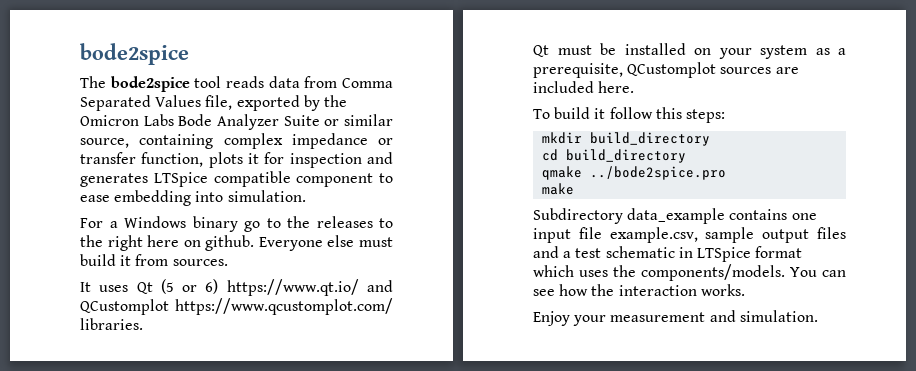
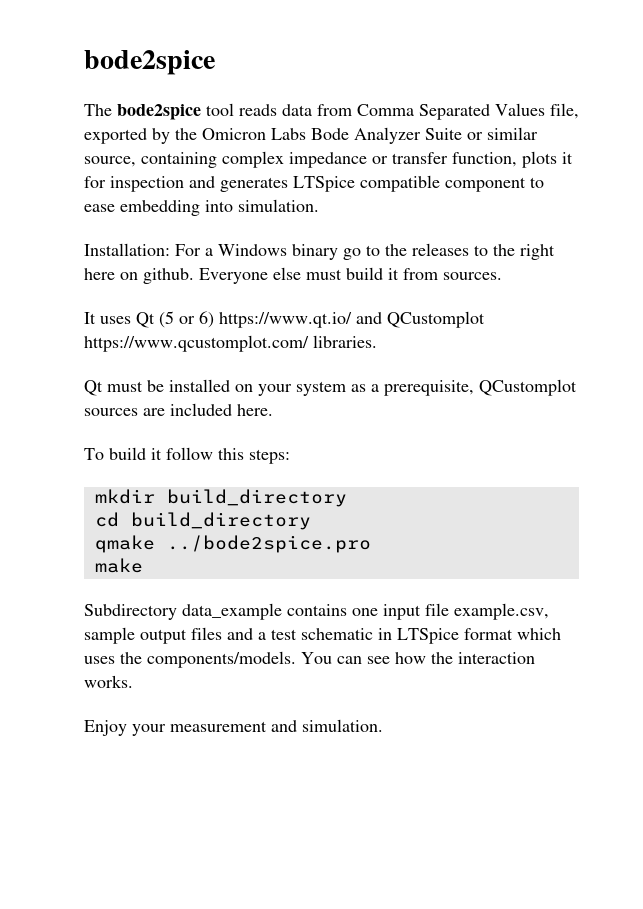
(306, 196) none -> [84,243,170,256] Installation:

